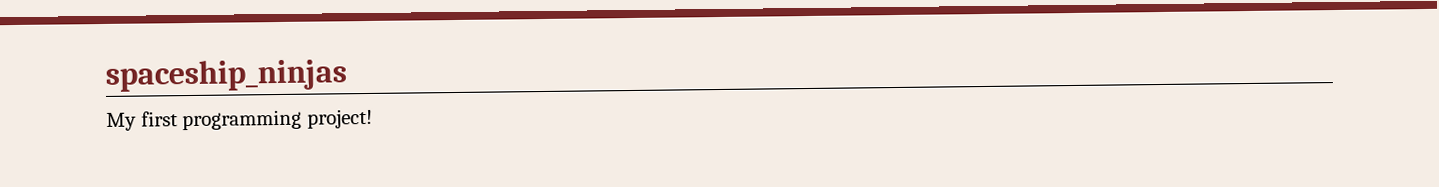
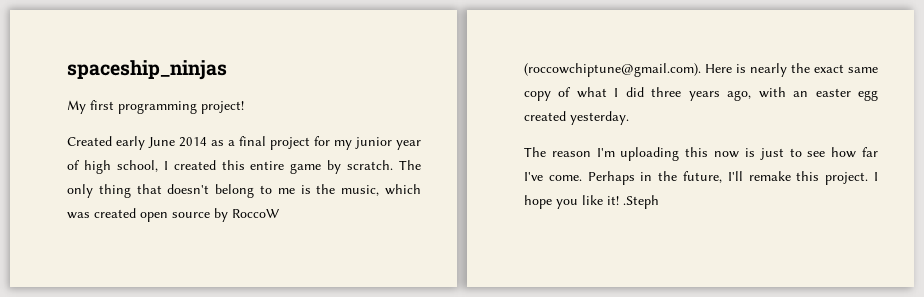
(373, 118) none -> [67,136,421,150] [67,160,421,174] [67,184,422,198] [67,208,280,222] [524,63,878,77] [524,87,878,101] [524,111,629,125] [524,147,878,161] [524,171,878,185] [524,195,659,209] // Created early June 2014 as a final project for my junior year of high school, I created this entire game by scratch. The only thing that doesn't belong to me is the music, which was created open source by RoccoW (roccowchiptune@gmail.com). Here is nearly the exact same copy of what I did three years ago, with an easter egg created yesterday. // The reason I'm uploading this now is just to see how far I've come. Perhaps in the future, I'll remake this project. I hope you like it! .Steph

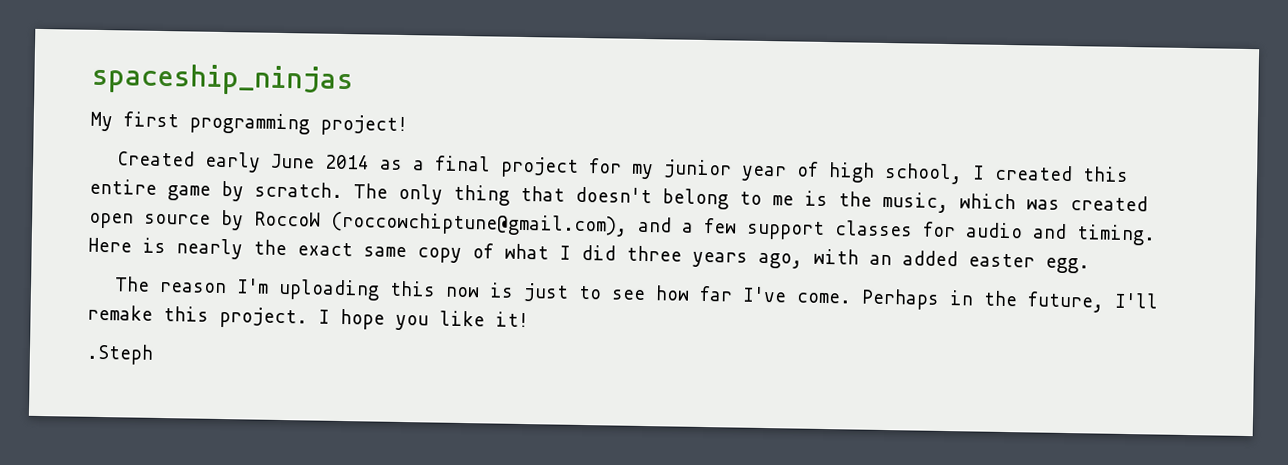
[524,63,701,77] (roccowchiptune@gmail.com). -> [330,211,1156,246] (roccowchiptune@gmail.com), and a few support classes for audio and timing.
[815,88,878,101] [524,111,629,125] easter egg created yesterday. -> [902,250,1090,274] added easter egg.
(619, 200) none -> (529, 319) //

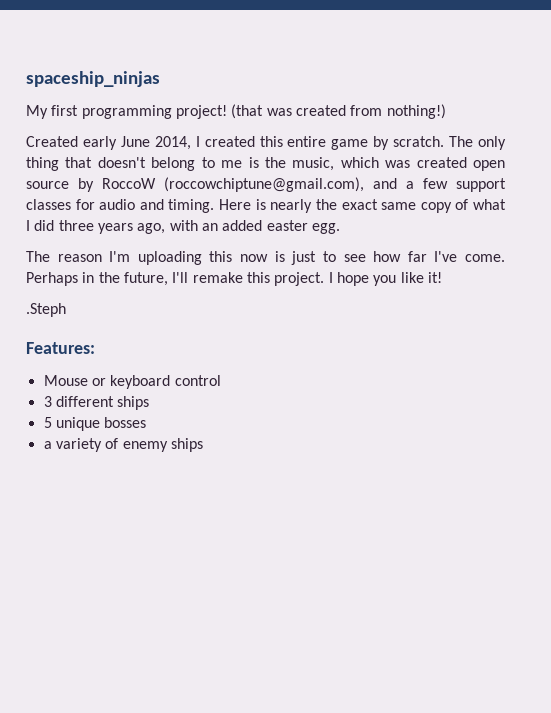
[116,150,963,185] // Created early June 2014 as a final project for my junior year of high school, -> [231,104,446,119] [26,136,191,150] (that was created from nothing!) // Created early June 2014,
(154, 354) none -> [26,342,95,354] [43,375,221,389] [43,396,150,410] [43,417,147,431] [43,438,203,452] // Features: // Mouse or keyboard control // 3 different ships // 5 unique bosses // a variety of enemy ships

